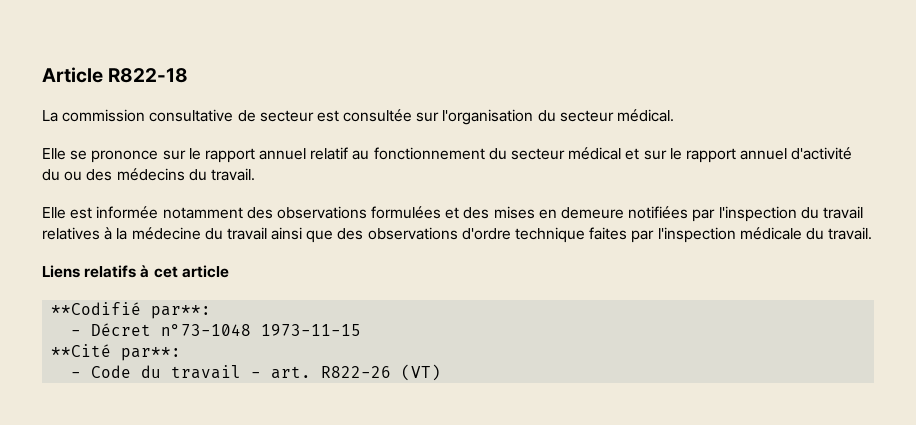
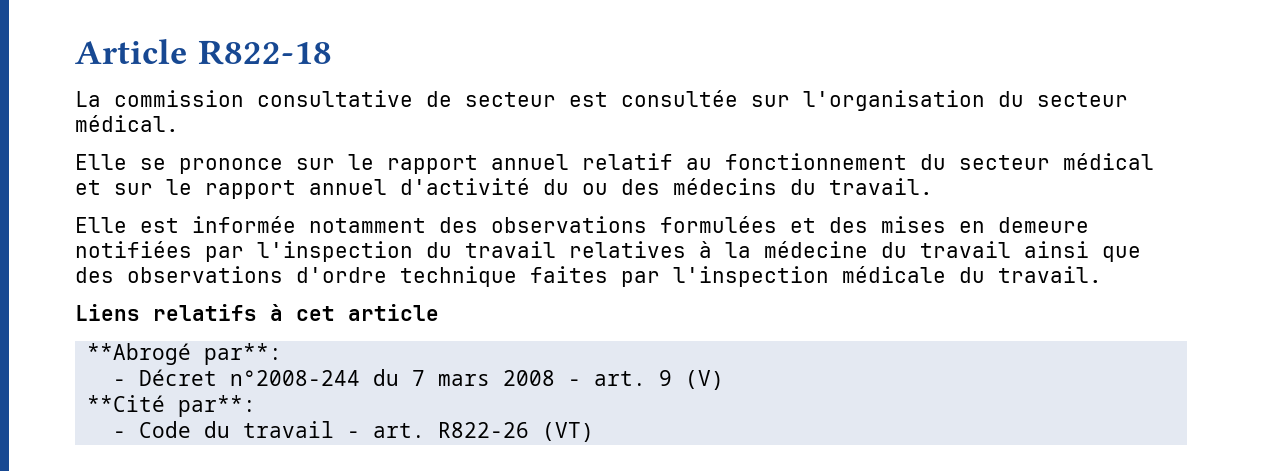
[51,302,142,315] **Codifié -> [87,343,192,365] **Abrogé
[161,324,362,336] n°73-1048 1973-11-15 -> [230,369,725,390] n°2008-244 du 7 mars 2008 - art. 9 (V)

